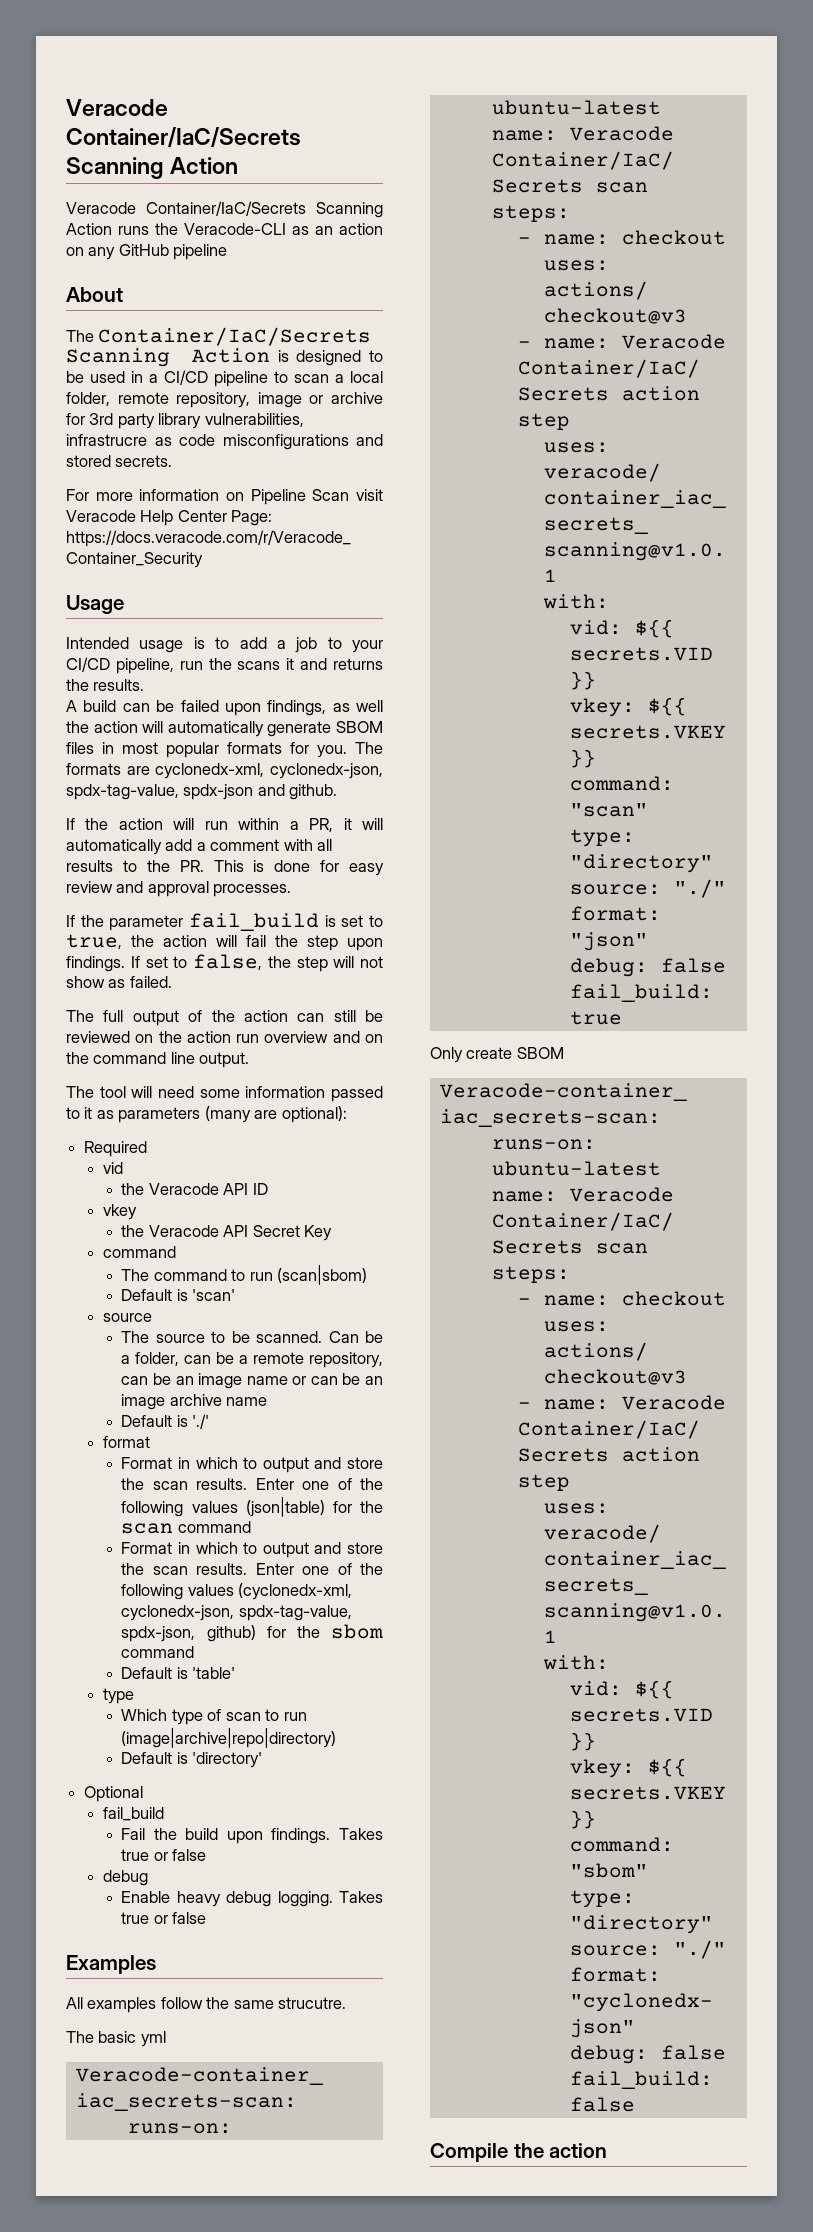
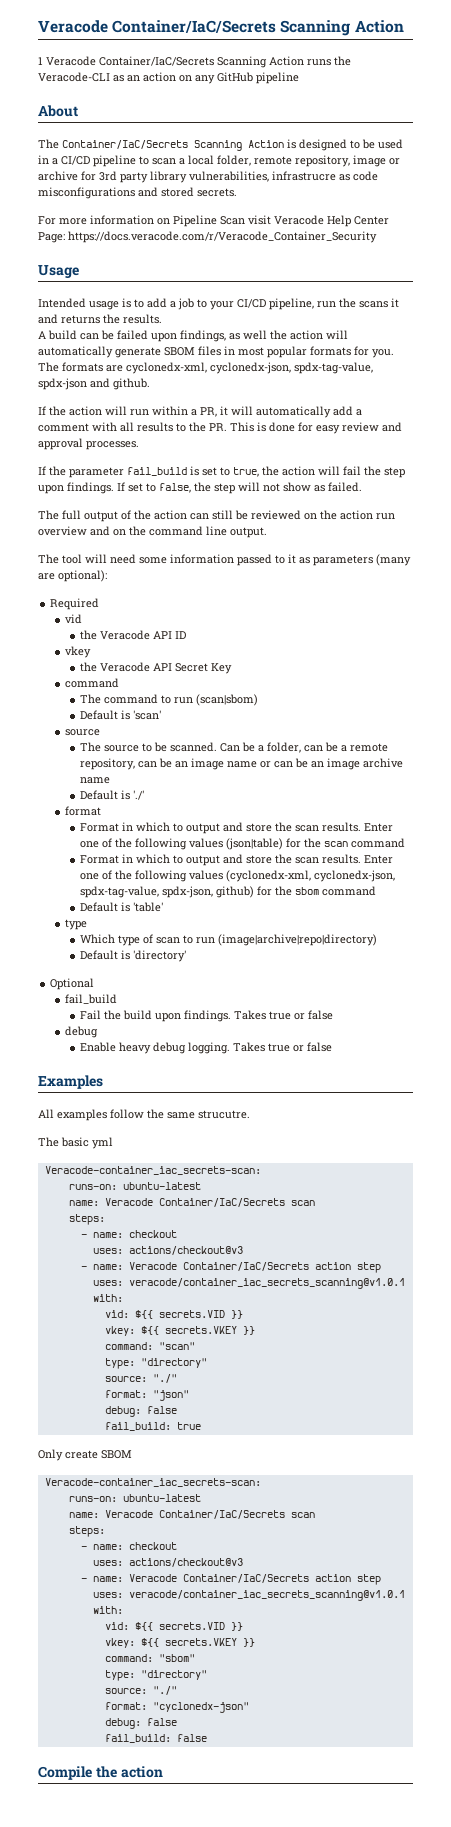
(239, 165) none -> [38,57,43,65] 1

